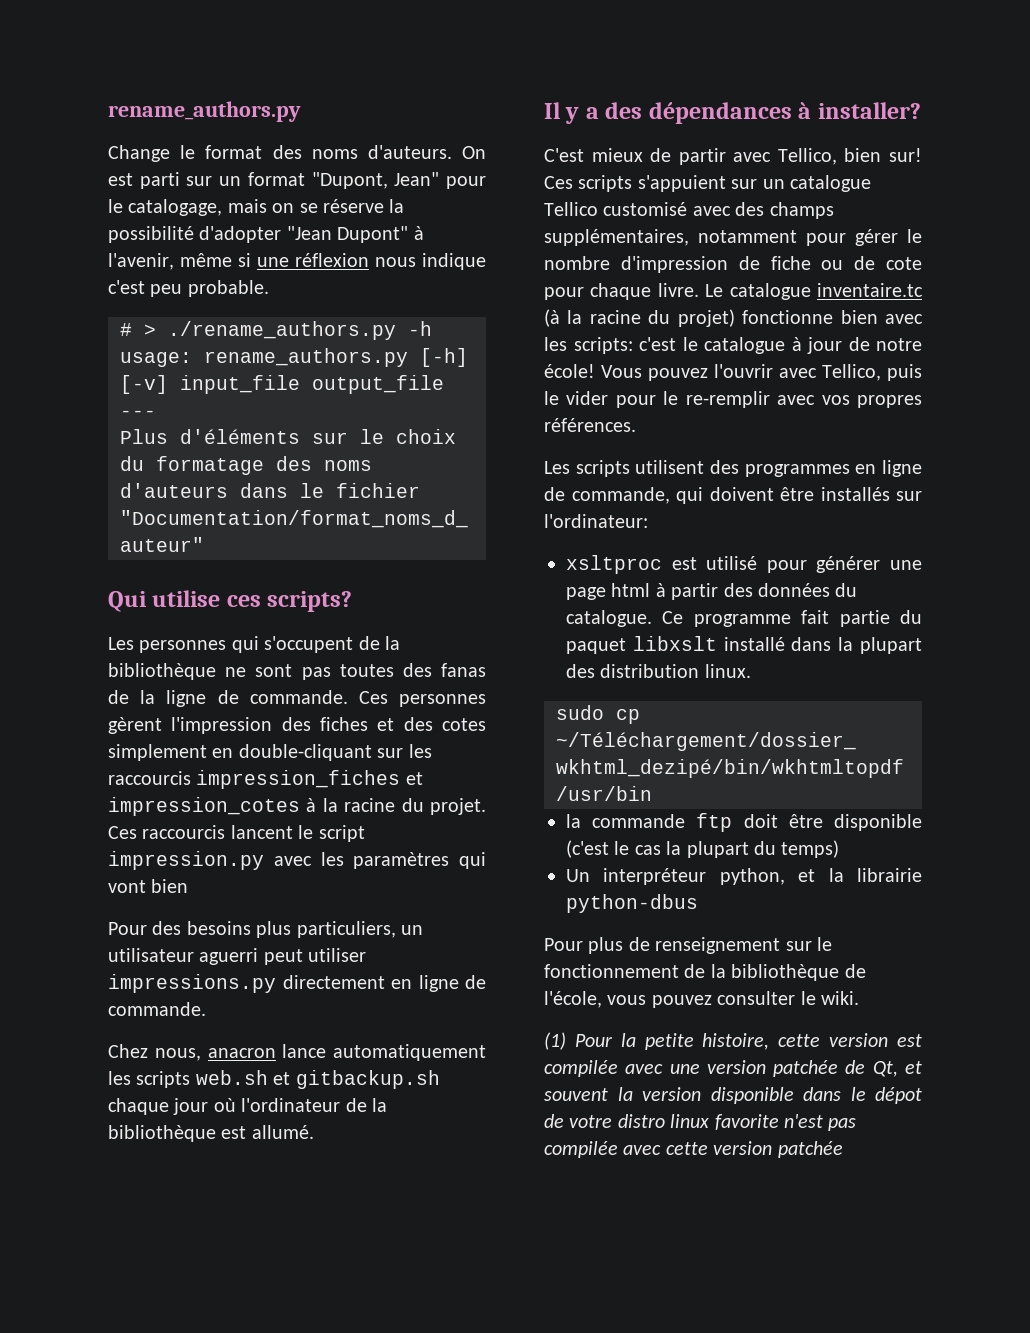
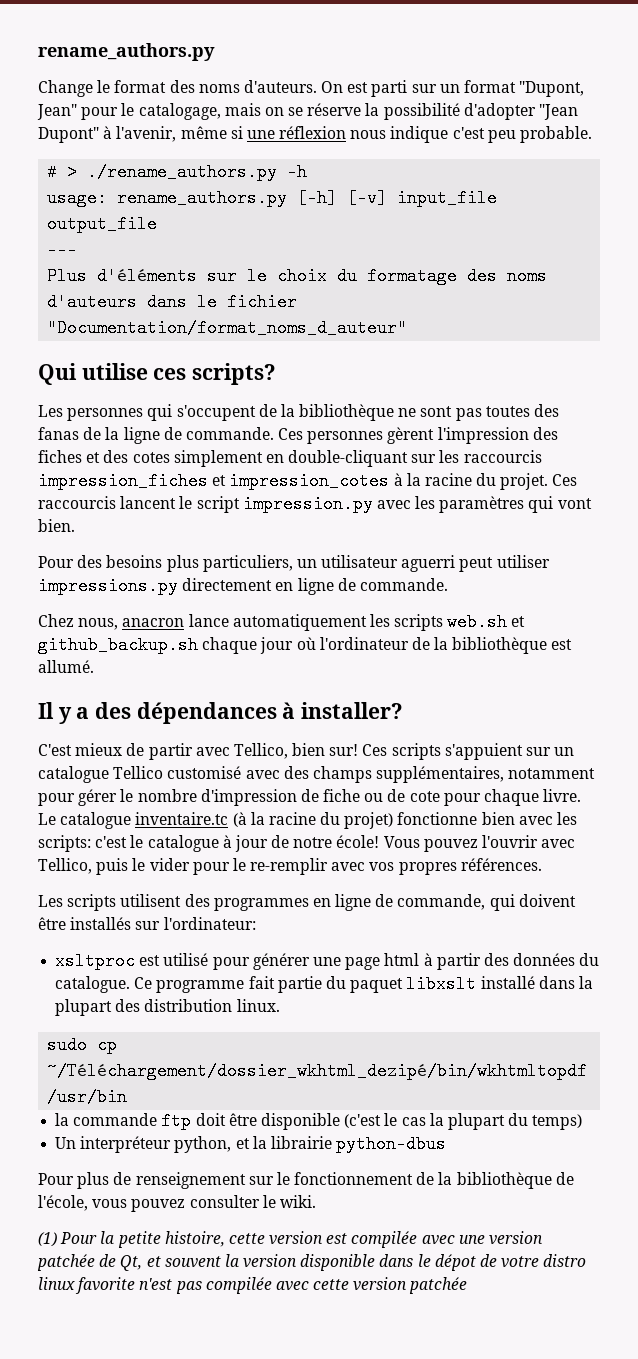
[151,879,189,893] bien -> [38,519,75,532] bien.
[295,1070,440,1089] gitbackup.sh -> [38,636,198,654] github_backup.sh

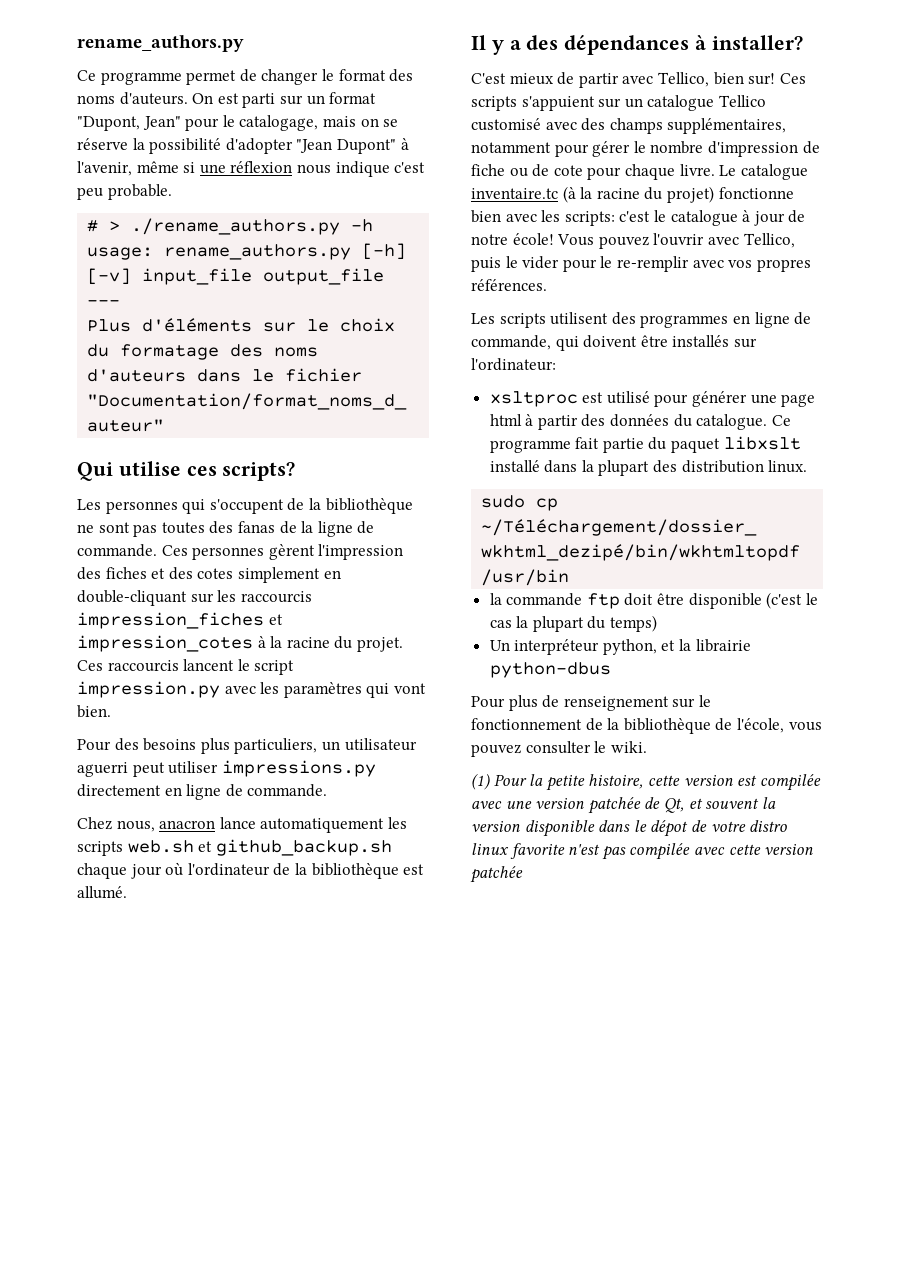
[38,80,93,97] Change -> [77,69,319,85] Ce programme permet de changer

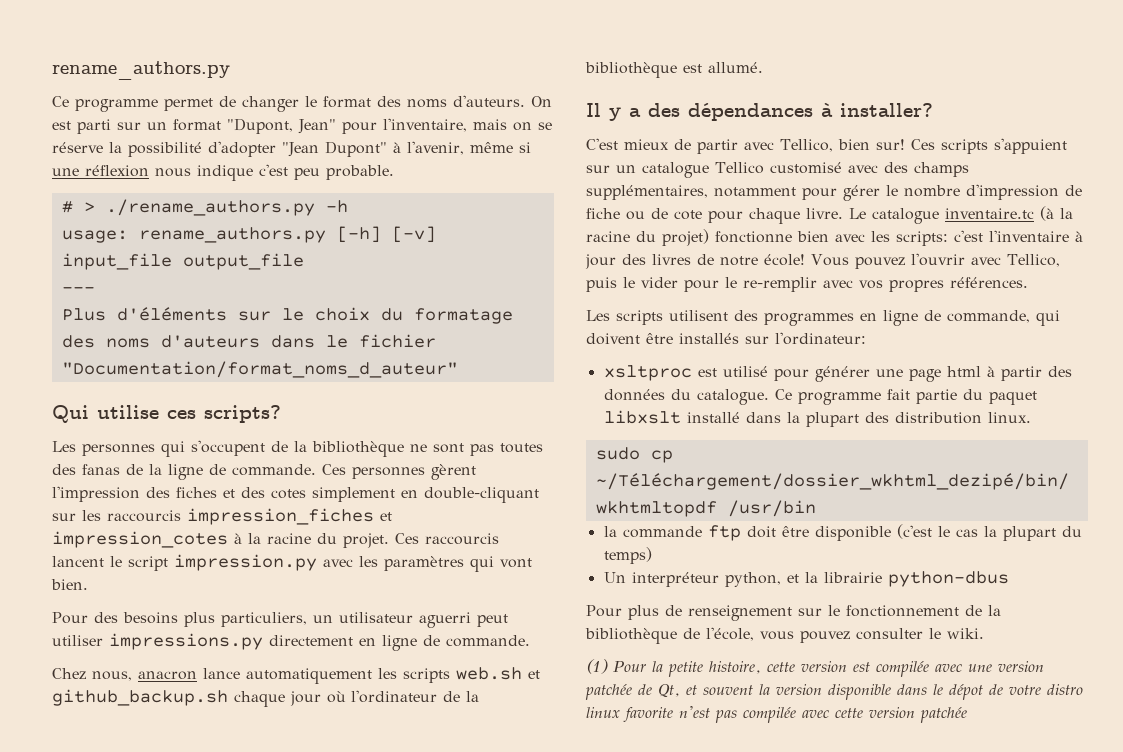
[222,115,319,131] le catalogage, -> [383,118,467,132] l'inventaire,
[653,210,785,226] le catalogue à jour -> [989,230,1083,242] [585,254,691,269] l'inventaire à jour des livres

